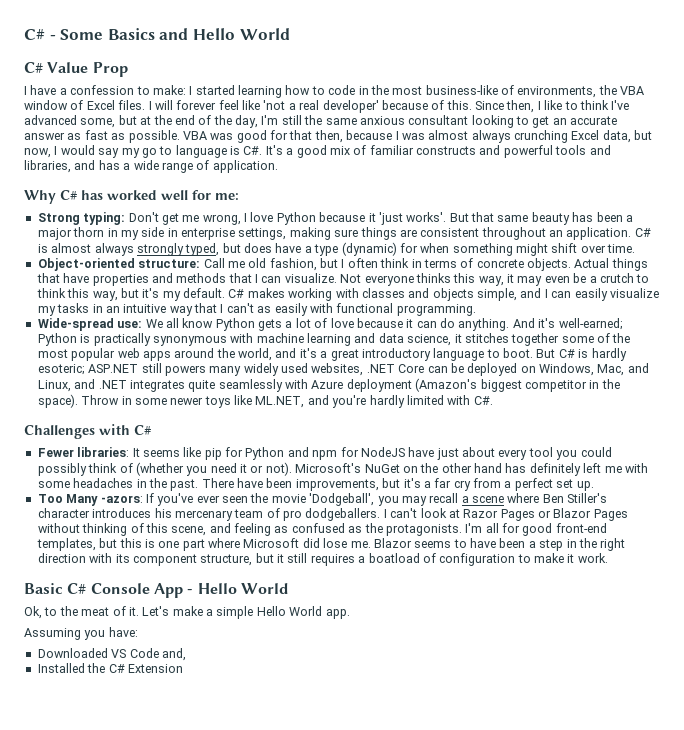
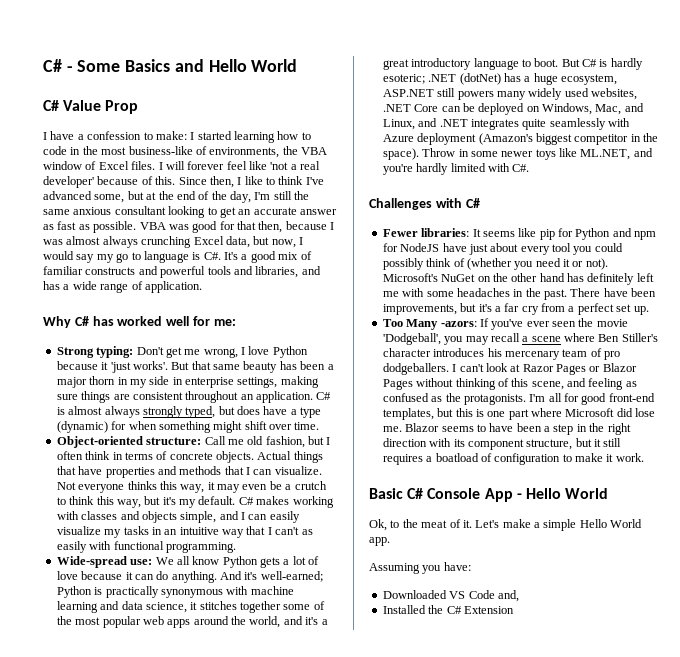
(85, 369) none -> [428,73,617,85] .NET (dotNet) has a huge ecosystem,

